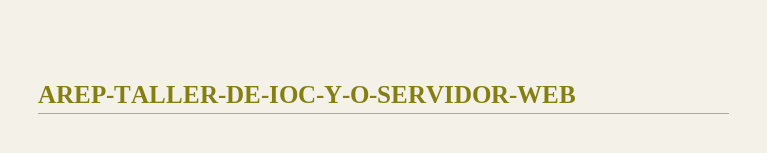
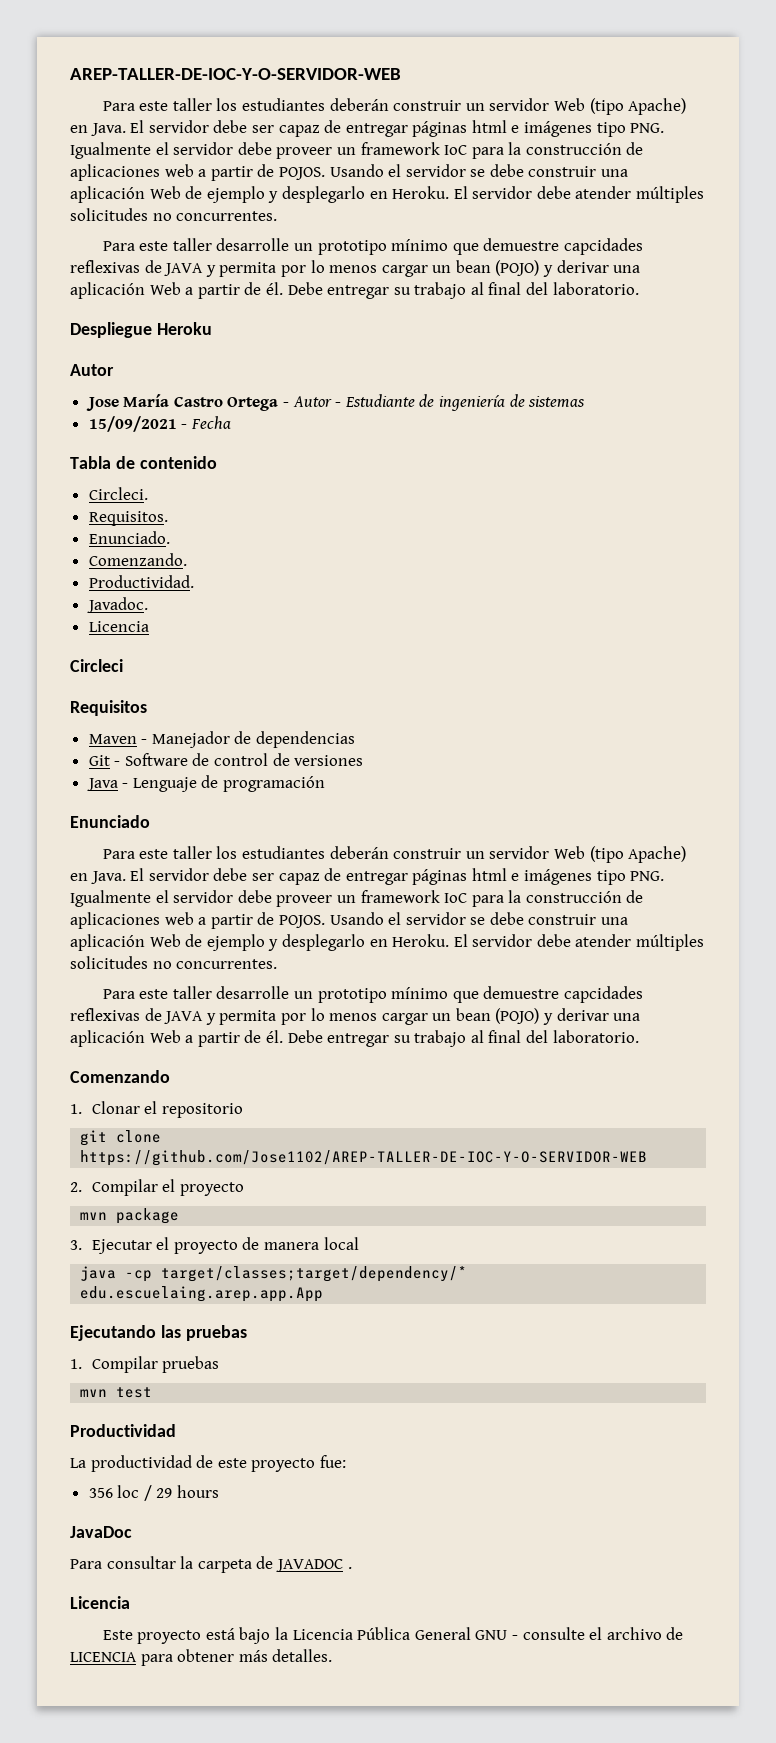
(576, 94) none -> [102,98,687,115] [70,120,665,137] [70,142,644,159] [70,164,629,181] [70,186,705,203] [70,208,278,221] [102,238,644,255] [70,260,641,277] [70,282,639,299] [70,322,212,338] [70,364,114,376] [85,394,586,411] [88,416,231,432] [70,456,217,469] [88,487,148,500] [88,511,168,526] [88,531,170,544] [88,553,187,566] [88,575,194,588] [86,597,148,613] [88,621,149,632] [70,659,123,672] [70,700,147,716] [88,731,356,748] [88,753,364,766] [86,775,326,792] [70,815,150,828] [102,846,687,863] [70,868,665,885] [70,890,644,907] [70,912,629,929] [70,934,705,951] [70,956,278,969] [102,986,644,1003] [70,1008,641,1025] [70,1030,639,1047] [70,1070,170,1083] [70,1101,243,1118] [80,1130,162,1146] [80,1150,648,1166] [70,1179,244,1196] [80,1208,180,1224] [70,1237,359,1254] [80,1266,468,1282] [80,1286,324,1302] [70,1325,247,1341] [70,1356,220,1373] [80,1387,153,1398] [70,1424,176,1437] [70,1455,346,1472] [88,1485,220,1501] [70,1526,132,1538] [70,1556,352,1573] [70,1596,130,1609] [102,1627,684,1644] [70,1649,333,1666] // Para este taller los estudiantes deberán construir un servidor Web (tipo Apache) en Java. El servidor debe ser capaz de entregar páginas html e imágenes tipo PNG. Igualmente el servidor debe proveer un framework IoC para la construcción de aplicaciones web a partir de POJOS. Usando el servidor se debe construir una aplicación Web de ejemplo y desplegarlo en Heroku. El servidor debe atender múltiples solicitudes no concurrentes. // Para este taller desarrolle un prototipo mínimo que demuestre capcidades reflexivas de JAVA y permita por lo menos cargar un bean (POJO) y derivar una aplicación Web a partir de él. Debe entregar su trabajo al final del laboratorio. // Despliegue Heroku // Autor // Jose María Castro Ortega - Autor - Estudiante de ingeniería de sistemas // 15/09/2021 - Fecha // Tabla de contenido // Circleci. // Requisitos. // Enunciado. // Comenzando. // Productividad. // Javadoc. // Licencia // Circleci // Requisitos // Maven - Manejador de dependencias // Git - Software de control de versiones // Java - Lenguaje de programación // Enunciado // Para este taller los estudiantes deberán construir un servidor Web (tipo Apache) en Java. El servidor debe ser capaz de entregar páginas html e imágenes tipo PNG. Igualmente el servidor debe proveer un framework IoC para la construcción de aplicaciones web a partir de POJOS. Usando el servidor se debe construir una aplicación Web de ejemplo y desplegarlo en Heroku. El servidor debe atender múltiples solicitudes no concurrentes. // Para este taller desarrolle un prototipo mínimo que demuestre capcidades reflexivas de JAVA y permita por lo menos cargar un bean (POJO) y derivar una aplicación Web a partir de él. Debe entregar su trabajo al final del laboratorio. // Comenzando // 1. Clonar el repositorio // git clone https://github.com/Jose1102/AREP-TALLER-DE-IOC-Y-O-SERVIDOR-WEB // 2. Compilar el proyecto // mvn package // 3. Ejecutar el proyecto de manera local // java -cp target/classes;target/dependency/* edu.escuelaing.arep.app.App // Ejecutando las pruebas // 1. Compilar pruebas // mvn test // Productividad // La productividad de este proyecto fue: // 356 loc / 29 hours // JavaDoc // Para consultar la carpeta de JAVADOC . // Licencia // Este proyecto está bajo la Licencia Pública General GNU - consulte el archivo de LICENCIA para obtener más detalles.

